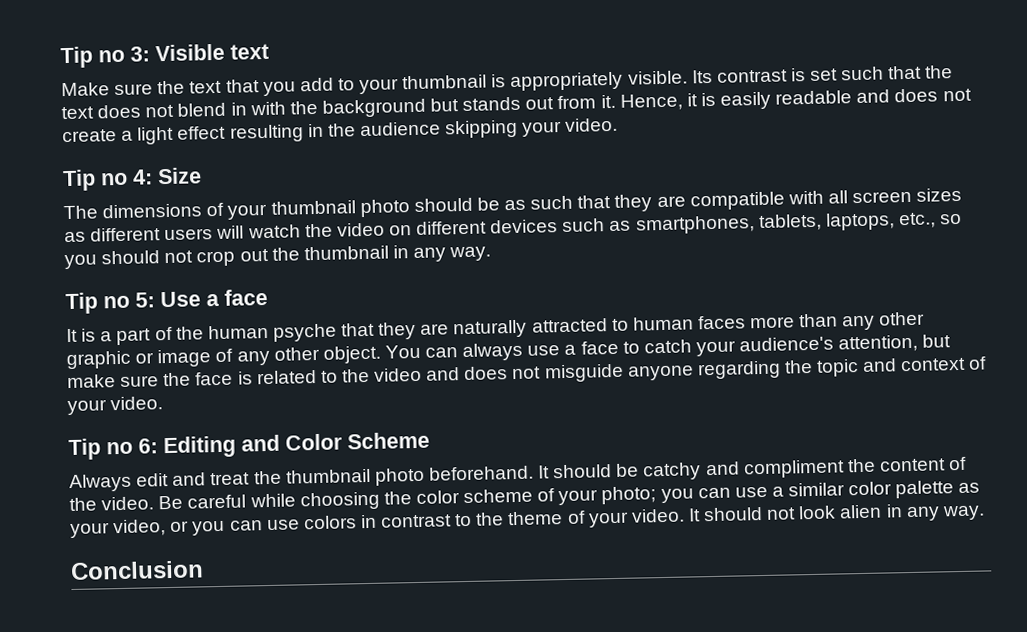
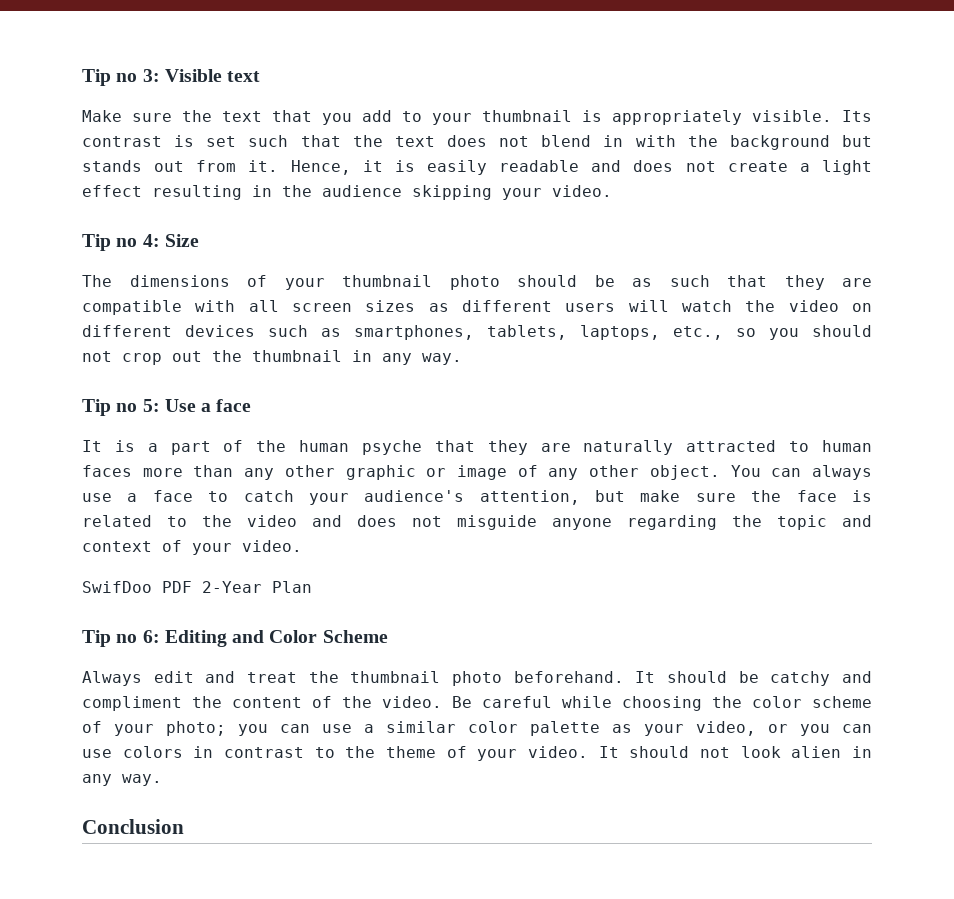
(164, 403) none -> [82,581,312,593] // SwifDoo PDF 2-Year Plan

